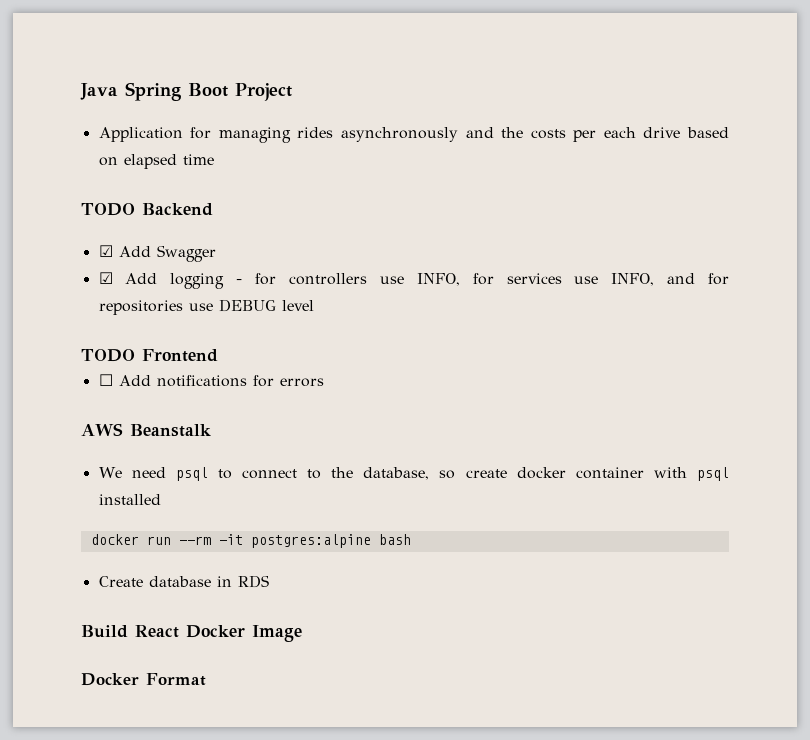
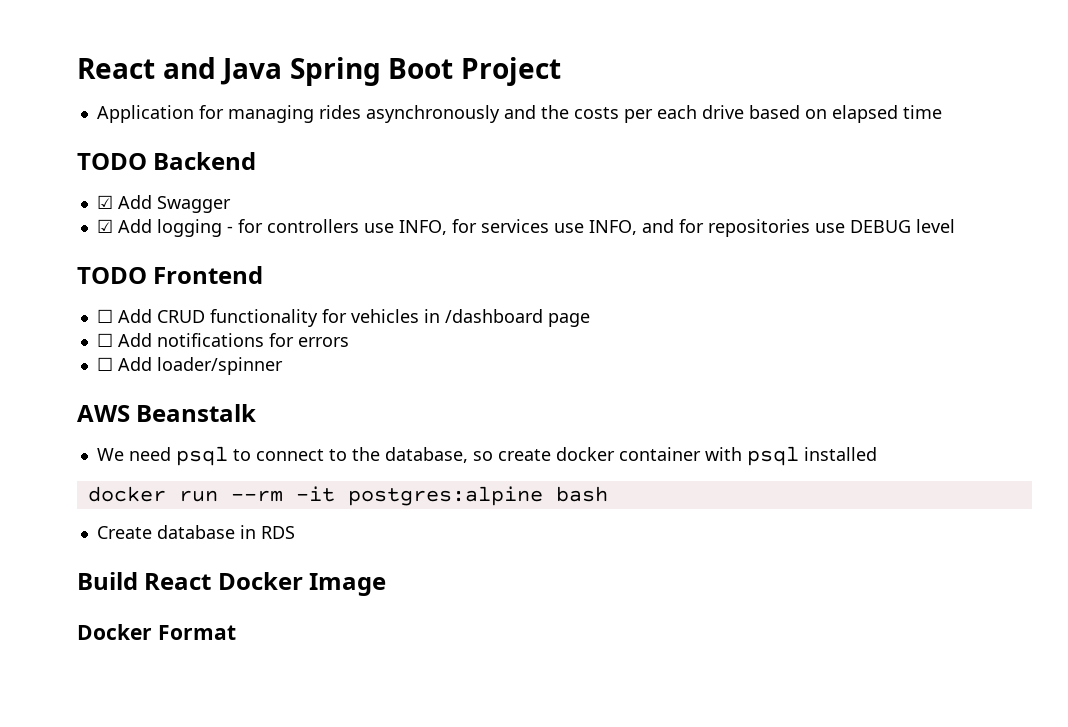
(80, 91) none -> [77,57,216,79] React and
(218, 355) none -> [96,309,590,327] // ☐ Add CRUD functionality for vehicles in /dashboard page
(324, 382) none -> [96,357,283,375] // ☐ Add loader/spinner

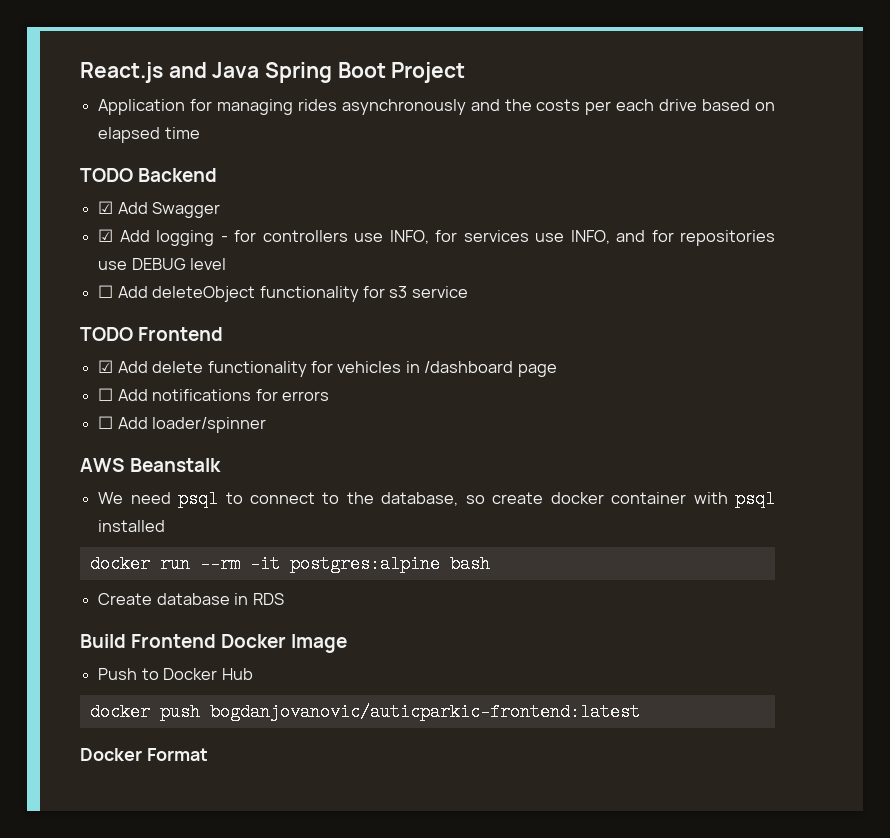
[77,58,155,79] React -> [80,62,163,83] React.js
(955, 226) none -> [98,285,468,302] // ☐ Add deleteObject functionality for s3 service
[96,309,205,323] ☐ Add CRUD -> [98,360,204,373] ☑ Add delete
[144,573,212,590] React -> [131,634,217,648] Frontend
(387, 584) none -> [98,668,253,680] [89,703,640,721] // Push to Docker Hub // docker push bogdanjovanovic/auticparkic-frontend:latest

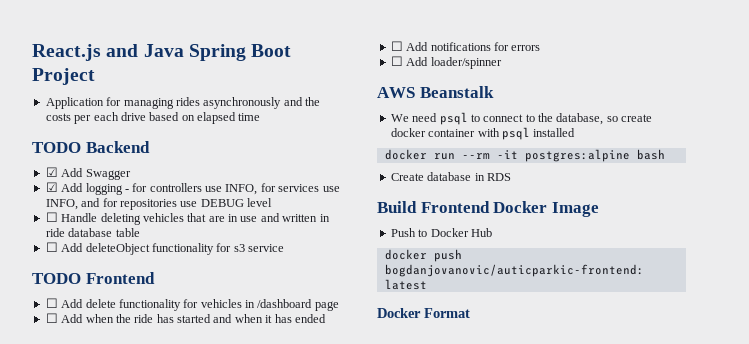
(227, 264) none -> [45,212,330,225] [45,228,140,237] // ☐ Handle deleting vehicles that are in use and written in ride database table
[98,360,114,373] ☑ -> [45,298,58,308] ☐
(557, 370) none -> [45,313,326,323] // ☐ Add when the ride has started and when it has ended

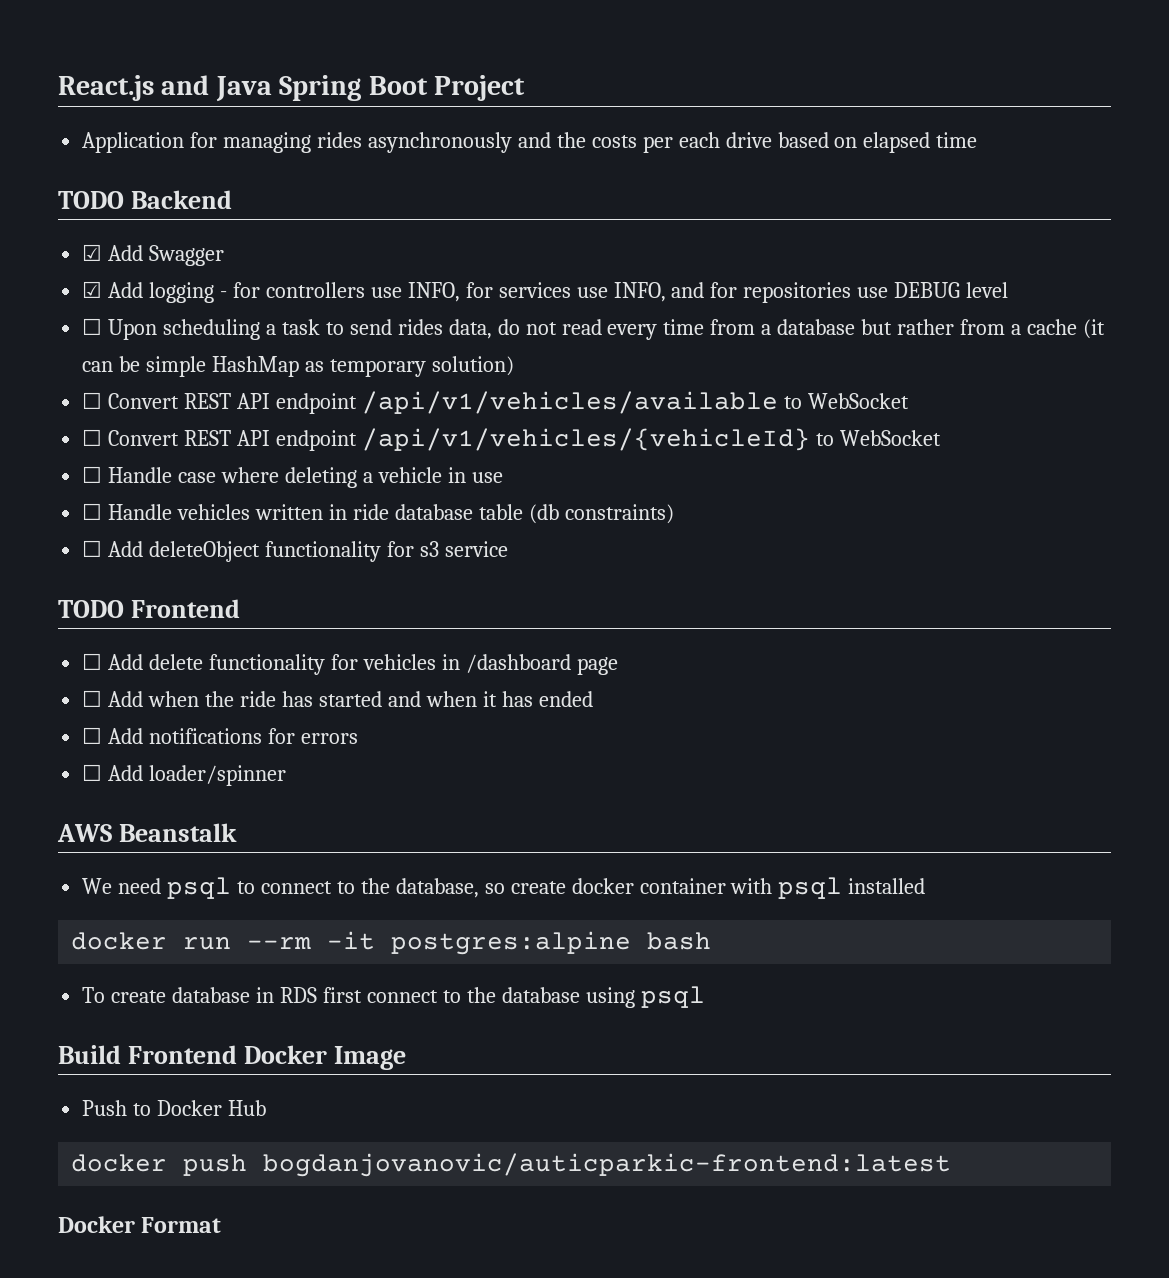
[61,213,225,225] Handle deleting vehicles that are -> [108,319,1105,340] [82,356,514,377] [82,391,909,414] [82,428,941,451] [82,466,442,488] Upon scheduling a task to send rides data, do not read every time from a database but rather from a cache (it can be simple HashMap as temporary solution) // ☐ Convert REST API endpoint /api/v1/vehicles/available to WebSocket // ☐ Convert REST API endpoint /api/v1/vehicles/{vehicleId} to WebSocket // ☐ Handle case where deleting a vehicle
[260,213,280,222] and -> [82,503,251,520] // ☐ Handle vehicles
(140, 232) none -> [528,504,674,524] (db constraints)
[390,173,424,181] Create -> [82,987,167,1003] To create
(511, 177) none -> [322,986,705,1008] first connect to the database using psql

